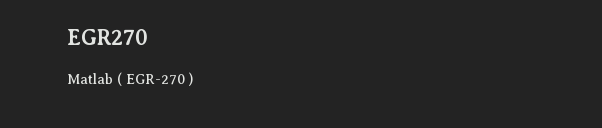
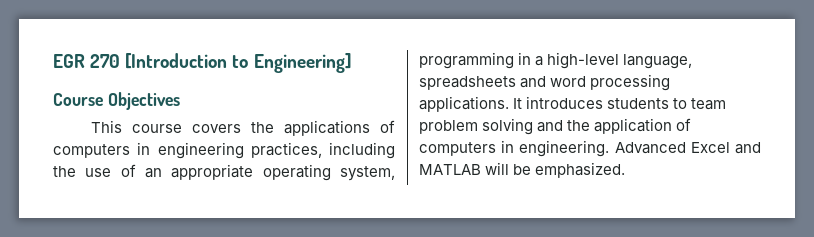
[67,29,148,45] [67,72,193,86] EGR270 // Matlab ( EGR-270 ) -> [53,53,352,73] [53,92,180,110] [91,120,395,136] [53,142,395,159] [53,164,395,181] [419,52,693,69] [419,74,671,91] [419,96,727,112] [419,118,692,135] [419,140,761,157] [419,162,626,178] EGR 270 [Introduction to Engineering] // Course Objectives // This course covers the applications of computers in engineering practices, including the use of an appropriate operating system, programming in a high-level language, spreadsheets and word processing applications. It introduces students to team problem solving and the application of computers in engineering. Advanced Excel and MATLAB will be emphasized.

